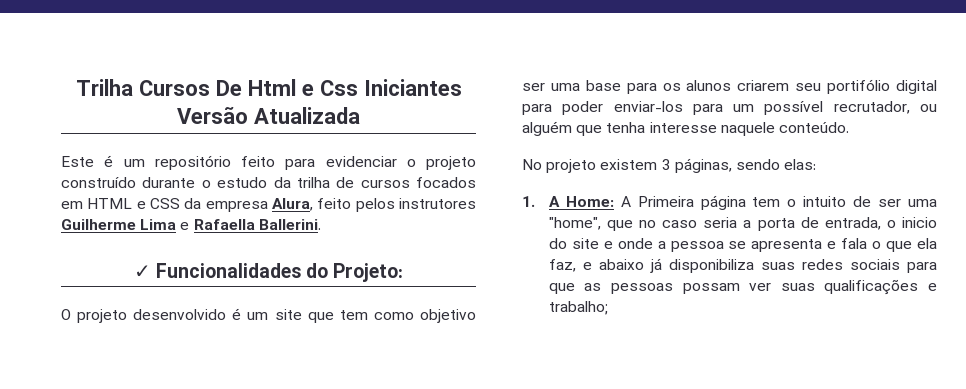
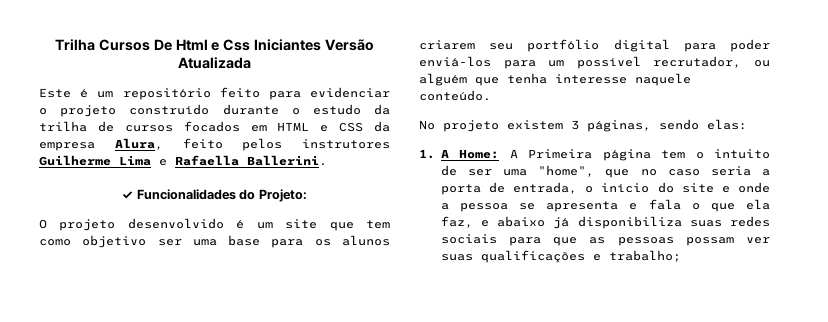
[827,79,891,94] portifólio -> [527,39,600,52] portfólio
[613,101,683,112] enviar-los -> [419,56,491,67] enviá-los
[902,217,937,228] inicio -> [601,183,650,193] início

